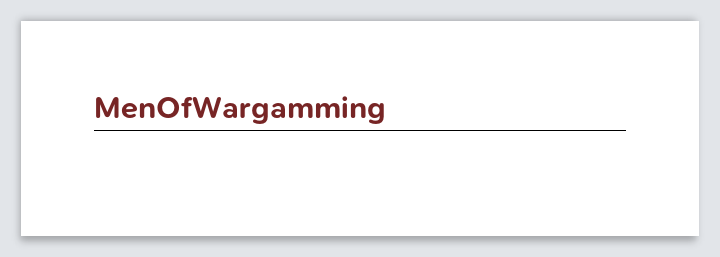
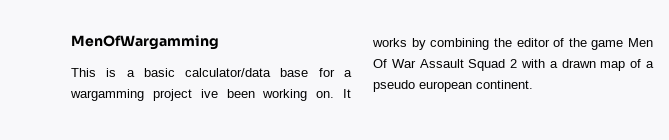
(386, 110) none -> [71,68,352,77] [70,89,351,101] [372,38,653,50] [373,59,654,71] [373,80,533,92] // This is a basic calculator/data base for a wargamming project ive been working on. It works by combining the editor of the game Men Of War Assault Squad 2 with a drawn map of a pseudo european continent.

